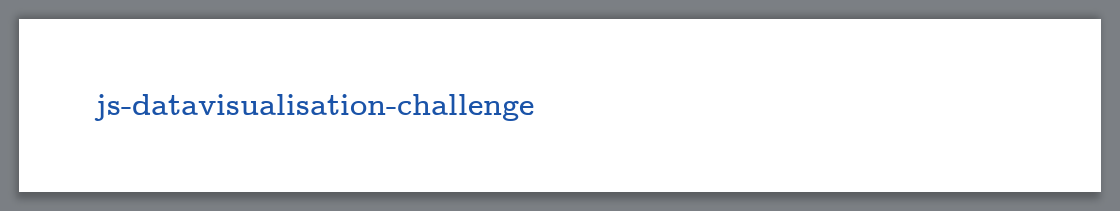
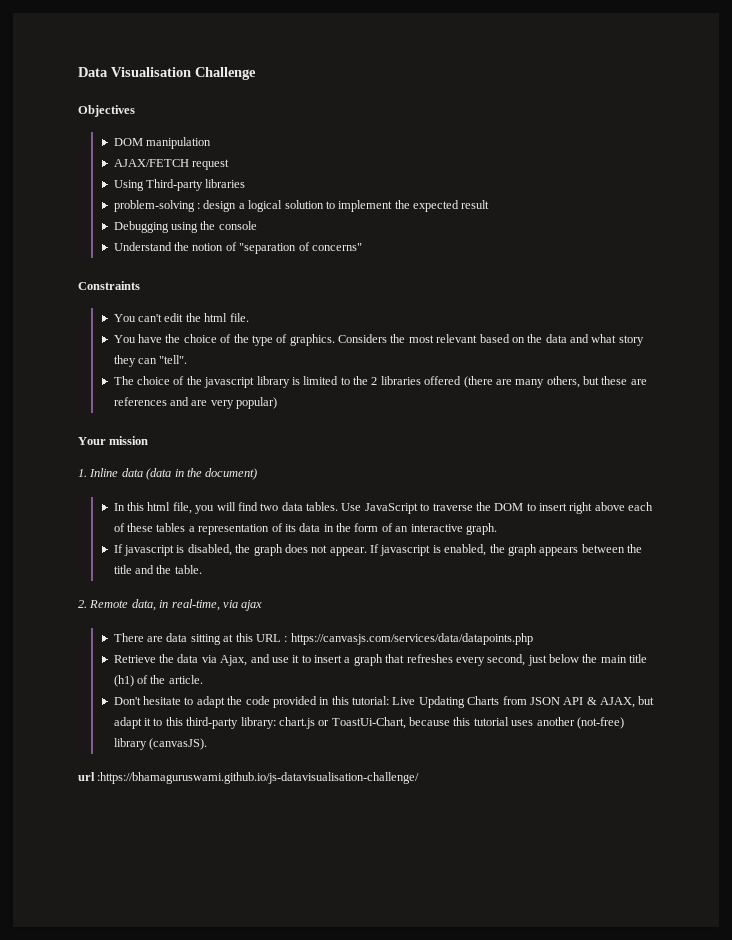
[94,94,534,121] js-datavisualisation-challenge -> [78,67,256,80] [78,105,135,117] [113,137,212,149] [113,159,230,170] [113,179,246,191] [113,200,490,212] [113,221,257,233] [113,242,362,254] [78,281,140,290] [113,313,249,322] [113,334,644,346] [113,355,188,367] [113,376,647,388] [113,397,278,409] [78,436,149,445] [78,468,258,480] [113,502,654,514] [113,523,497,535] [113,544,643,556] [113,565,202,574] [78,599,263,611] [113,633,533,645] [113,654,648,666] [113,675,203,687] [113,696,655,708] [113,717,624,729] [113,738,208,750] [78,772,420,784] Data Visualisation Challenge // Objectives // DOM manipulation // AJAX/FETCH request // Using Third-party libraries // problem-solving : design a logical solution to implement the expected result // Debugging using the console // Understand the notion of "separation of concerns" // Constraints // You can't edit the html file. // You have the choice of the type of graphics. Considers the most relevant based on the data and what story they can "tell". // The choice of the javascript library is limited to the 2 libraries offered (there are many others, but these are references and are very popular) // Your mission // 1. Inline data (data in the document) // In this html file, you will find two data tables. Use JavaScript to traverse the DOM to insert right above each of these tables a representation of its data in the form of an interactive graph. // If javascript is disabled, the graph does not appear. If javascript is enabled, the graph appears between the title and the table. // 2. Remote data, in real-time, via ajax // There are data sitting at this URL : https://canvasjs.com/services/data/datapoints.php // Retrieve the data via Ajax, and use it to insert a graph that refreshes every second, just below the main title (h1) of the article. // Don't hesitate to adapt the code provided in this tutorial: Live Updating Charts from JSON API & AJAX, but adapt it to this third-party library: chart.js or ToastUi-Chart, because this tutorial uses another (not-free) library (canvasJS). // url :https://bhamaguruswami.github.io/js-datavisualisation-challenge/

